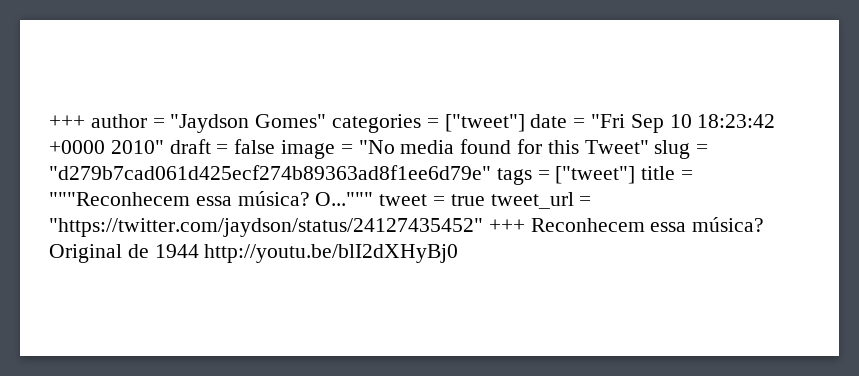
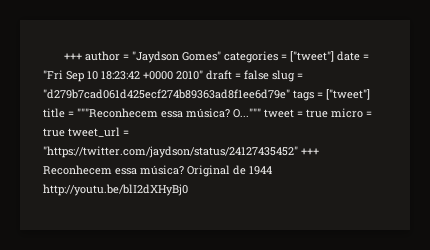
[281,139,649,159] image = "No media found for this Tweet" -> (269, 75) none
(485, 200) none -> [331,108,372,118] [43,128,65,137] micro = true

